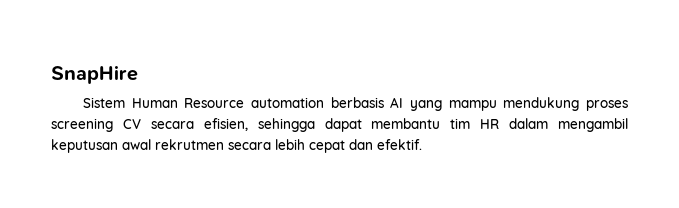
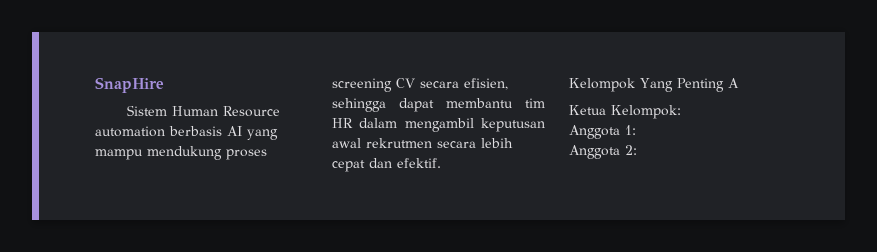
(422, 144) none -> [569,78,739,92] [569,105,681,119] [569,125,636,139] [569,145,637,159] // Kelompok Yang Penting A // Ketua Kelompok: // Anggota 1: // Anggota 2:

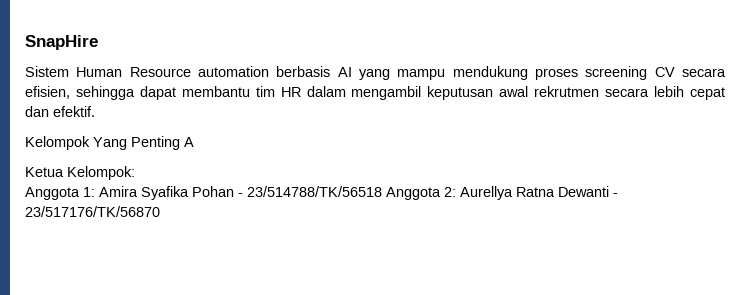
[569,145,637,159] // Anggota 2: -> [99,186,618,200] [25,206,160,217] Amira Syafika Pohan - 23/514788/TK/56518 Anggota 2: Aurellya Ratna Dewanti - 23/517176/TK/56870

